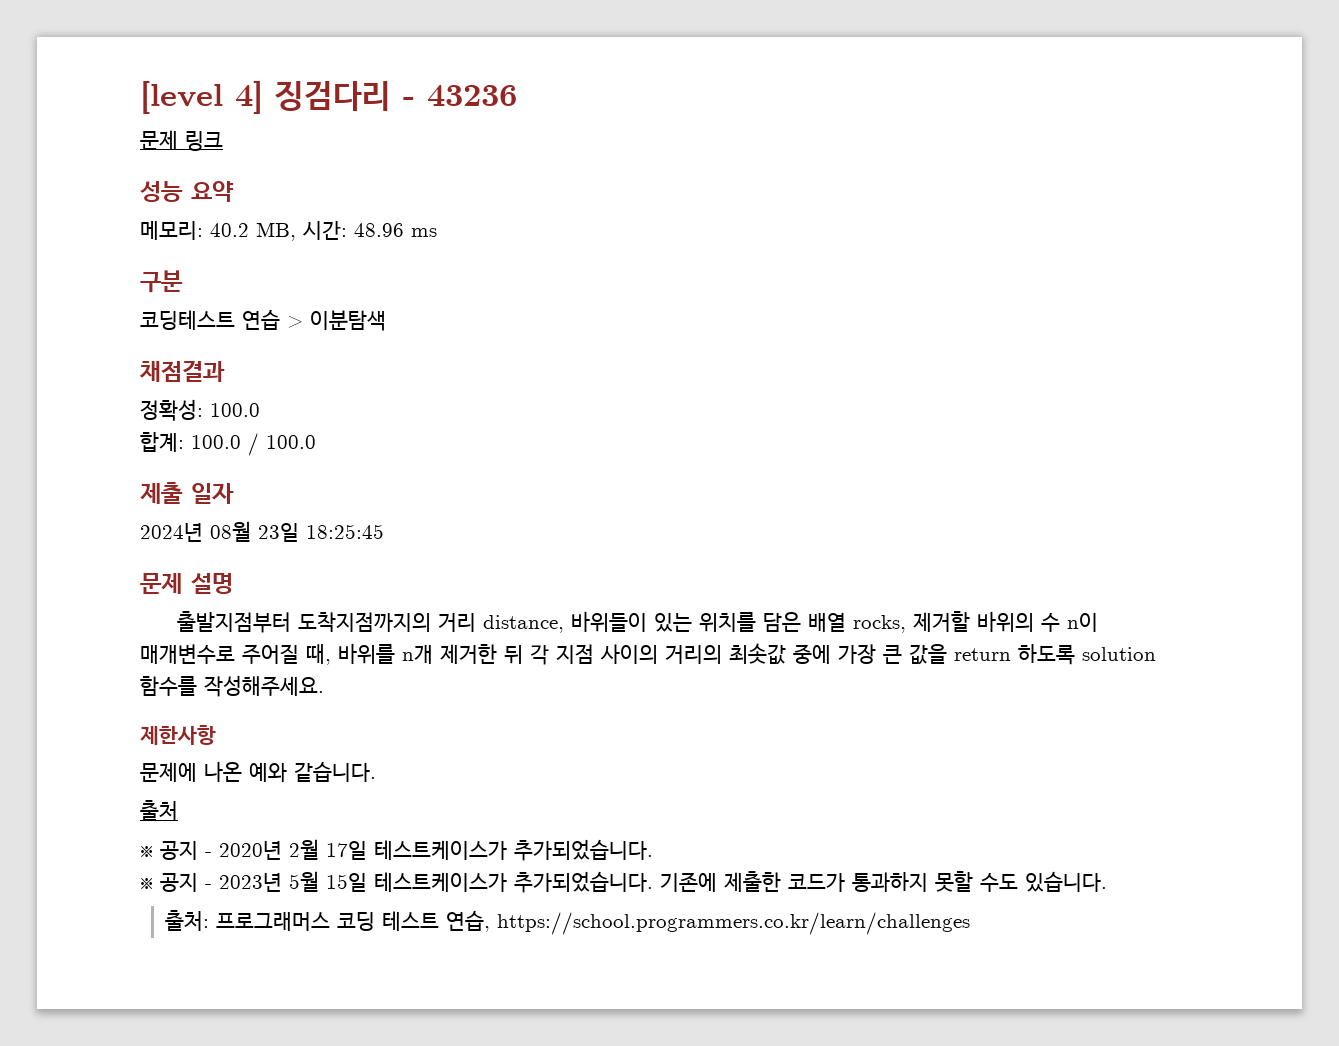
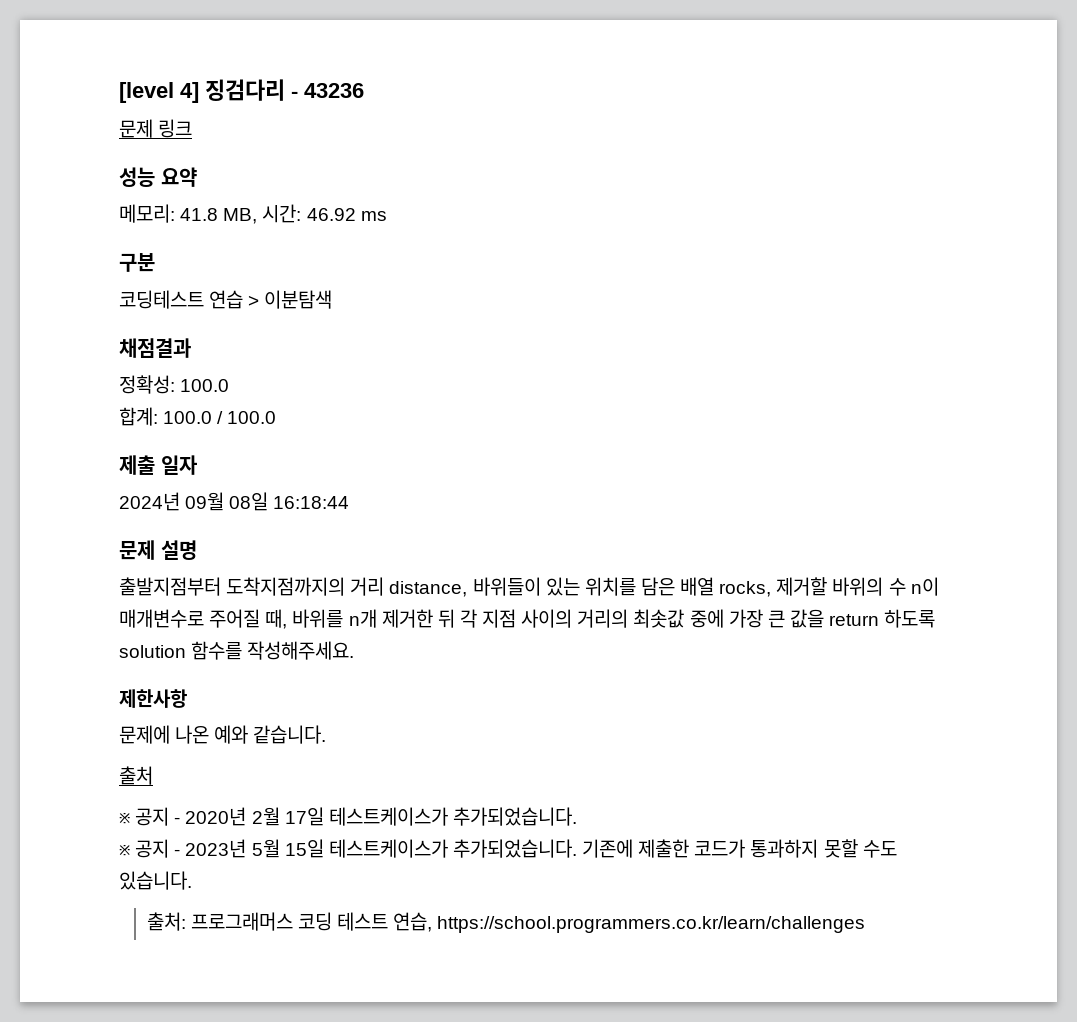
[210,223,249,237] 40.2 -> [180,208,219,221] 41.8
[354,223,404,237] 48.96 -> [306,208,356,221] 46.92
[210,521,384,542] 08월 23일 18:25:45 -> [185,492,350,511] 09월 08일 16:18:44

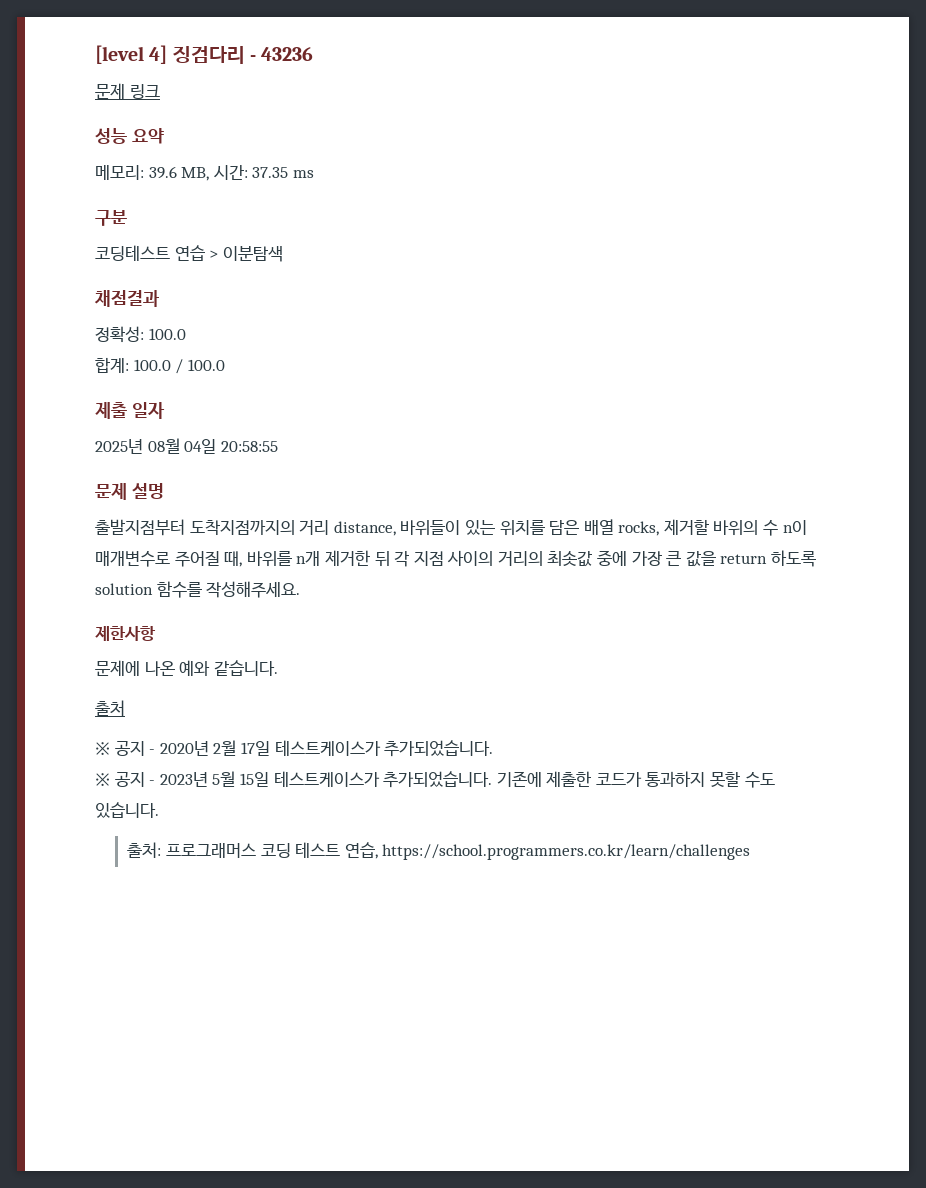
[180,208,219,221] 41.8 -> [148,166,177,179] 39.6
[306,208,356,221] 46.92 -> [252,167,289,178] 37.35
[119,492,350,511] 2024년 09월 08일 16:18:44 -> [95,438,278,454] 2025년 08월 04일 20:58:55

